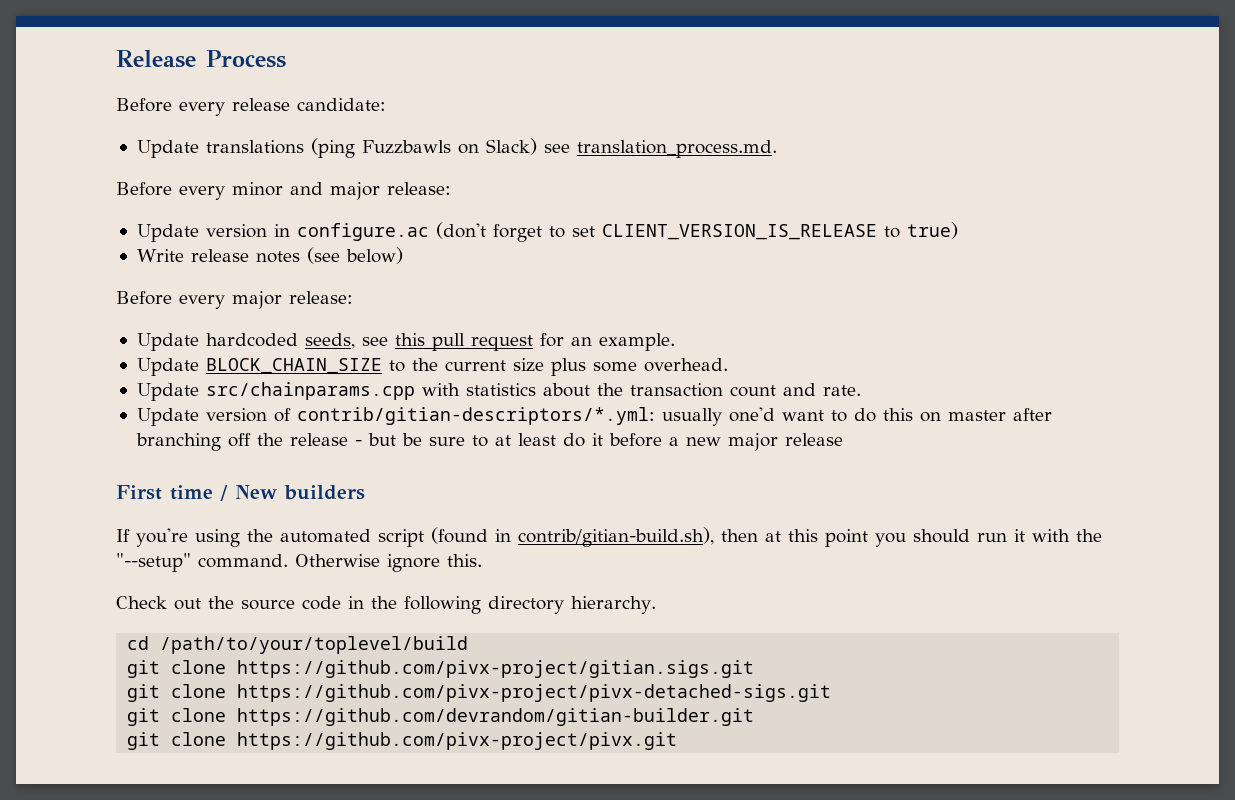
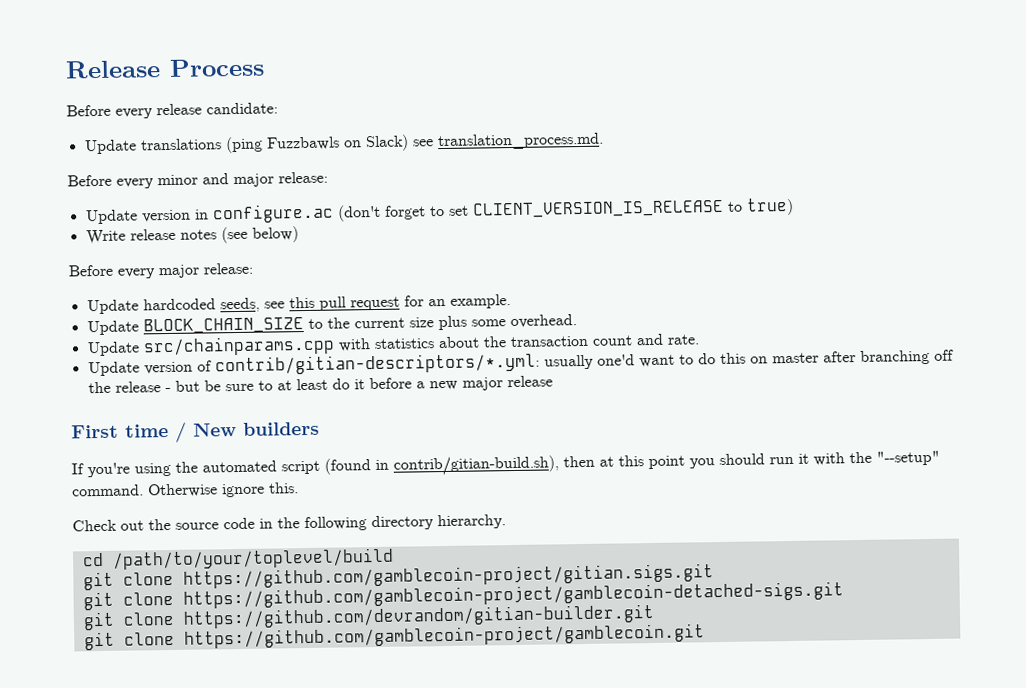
[237,660,755,678] [127,684,832,702] https://github.com/pivx-project/gitian.sigs.git // git clone https://github.com/pivx-project/pivx-detached-sigs.git -> [182,563,714,589] [82,581,844,611] https://github.com/gamblecoin-project/gitian.sigs.git // git clone https://github.com/gamblecoin-project/gamblecoin-detached-sigs.git
[237,732,678,750] https://github.com/pivx-project/pivx.git -> [183,623,705,649] https://github.com/gamblecoin-project/gamblecoin.git

